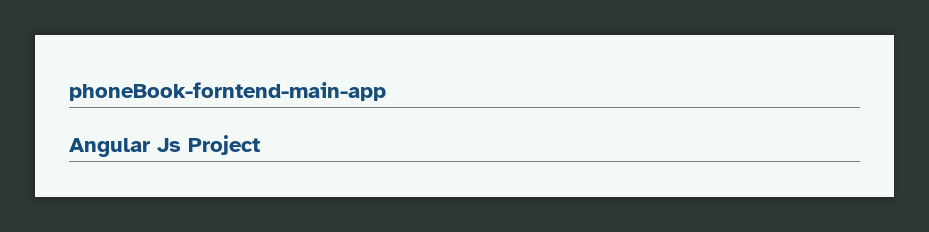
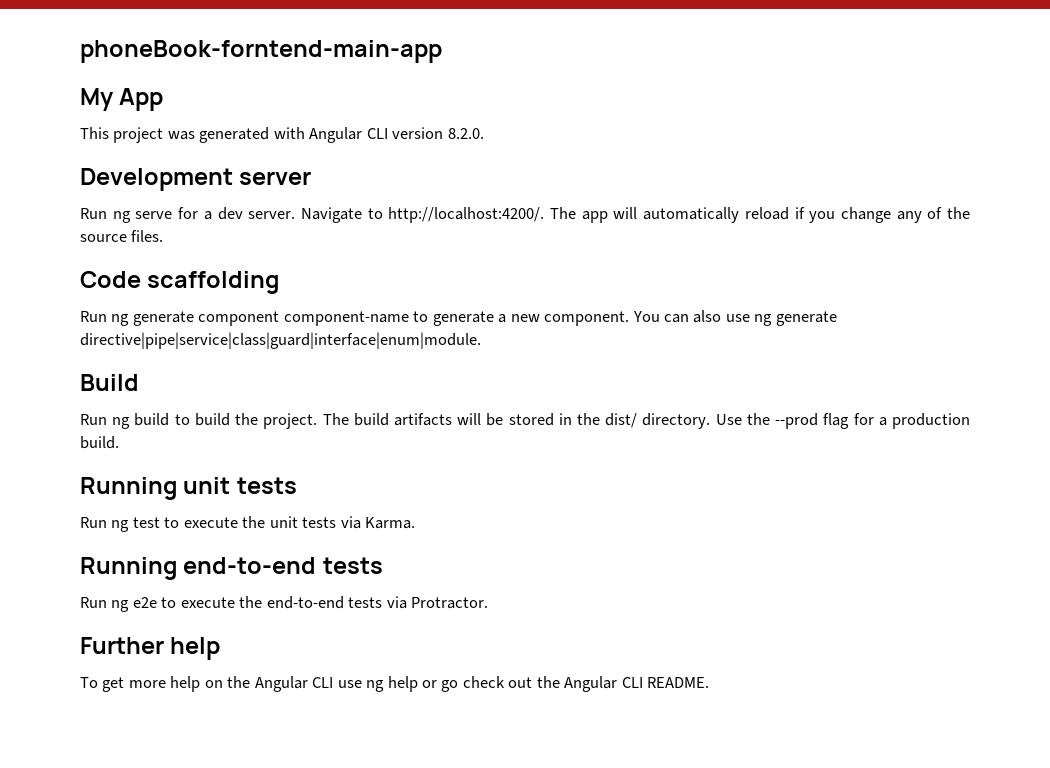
[69,135,260,157] Angular Js Project -> [80,88,164,111] [80,127,484,143] [80,168,312,191] [80,207,971,223] [80,230,164,242] [80,271,280,294] [80,310,837,326] [80,332,481,349] [80,374,139,391] [80,413,971,429] [80,436,119,449] [80,477,297,500] [80,516,416,532] [80,557,383,580] [80,596,489,612] [80,637,221,660] [80,676,710,692] My App // This project was generated with Angular CLI version 8.2.0. // Development server // Run ng serve for a dev server. Navigate to http://localhost:4200/. The app will automatically reload if you change any of the source files. // Code scaffolding // Run ng generate component component-name to generate a new component. You can also use ng generate directive|pipe|service|class|guard|interface|enum|module. // Build // Run ng build to build the project. The build artifacts will be stored in the dist/ directory. Use the --prod flag for a production build. // Running unit tests // Run ng test to execute the unit tests via Karma. // Running end-to-end tests // Run ng e2e to execute the end-to-end tests via Protractor. // Further help // To get more help on the Angular CLI use ng help or go check out the Angular CLI README.

